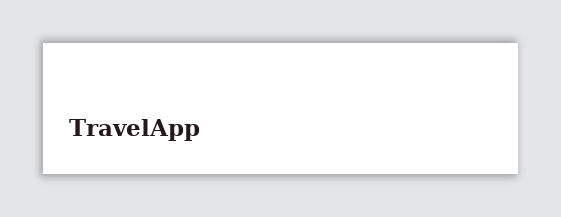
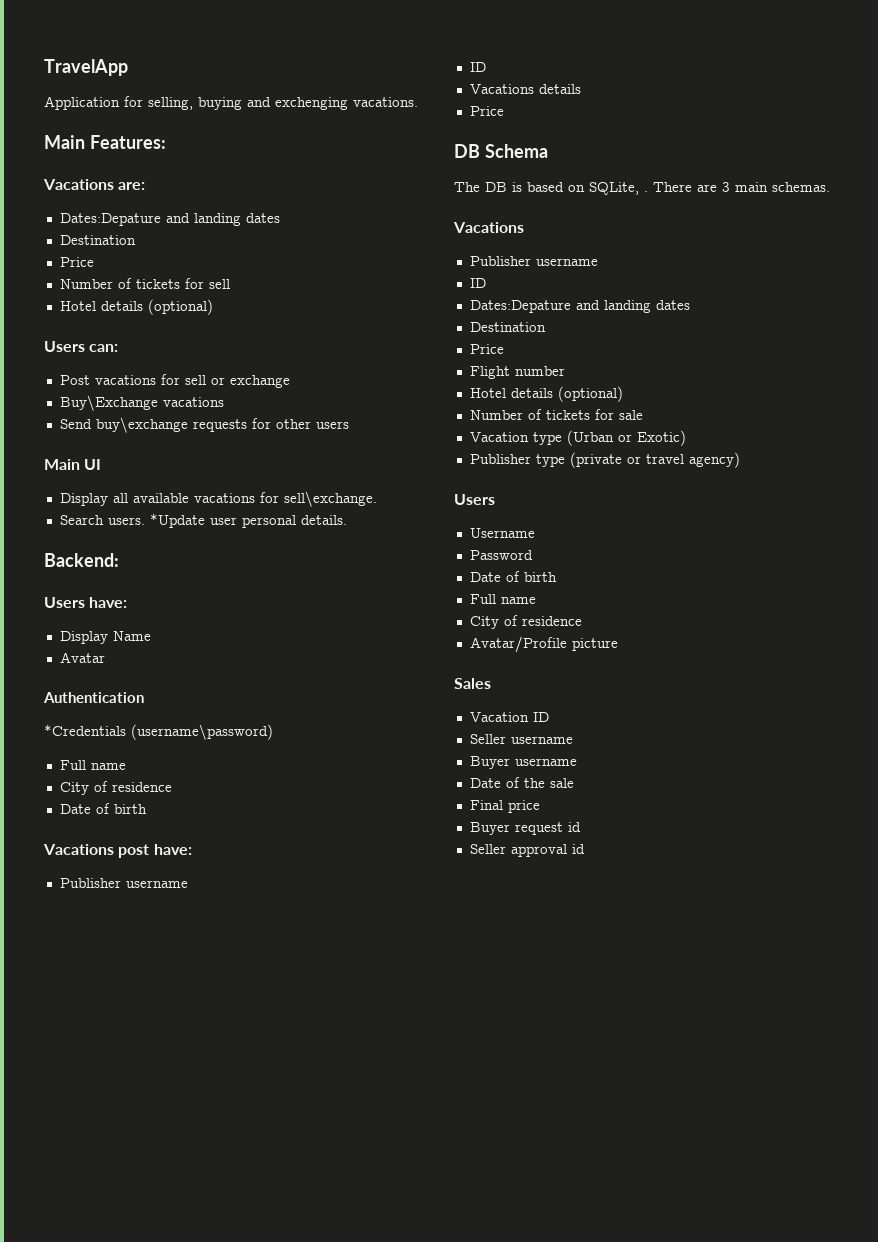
(200, 130) none -> [44,96,418,110] [44,135,166,149] [43,179,146,190] [59,213,280,226] [59,235,136,245] [59,257,94,267] [59,278,230,289] [59,299,213,315] [44,341,119,352] [59,374,290,388] [59,395,224,411] [59,417,349,433] [44,459,102,470] [59,491,377,507] [59,513,347,528] [44,553,119,567] [44,597,128,608] [59,631,151,644] [59,652,105,663] [43,692,144,703] [44,724,273,740] [59,760,126,770] [59,781,172,795] [59,803,147,814] [43,844,192,858] [59,878,188,888] [469,62,486,72] [469,84,581,94] [469,106,504,116] [454,144,548,158] [454,182,830,195] [453,222,524,233] [469,256,598,266] [469,278,486,288] [469,300,690,313] [469,322,546,332] [469,344,504,354] [469,366,565,379] [469,386,623,402] [469,409,643,420] [469,430,686,446] [469,452,740,468] [454,494,495,505] [469,528,535,538] [469,550,533,560] [469,571,557,582] [469,594,536,604] [469,615,582,629] [469,636,618,653] [454,678,491,689] [469,712,549,722] [469,734,573,744] [469,756,577,769] [469,777,574,788] [469,800,540,813] [469,822,581,835] [469,844,585,857] // Application for selling, buying and exchenging vacations. // Main Features: // Vacations are: // Dates:Depature and landing dates // Destination // Price // Number of tickets for sell // Hotel details (optional) // Users can: // Post vacations for sell or exchange // Buy\Exchange vacations // Send buy\exchange requests for other users // Main UI // Display all available vacations for sell\exchange. // Search users. *Update user personal details. // Backend: // Users have: // Display Name // Avatar // Authentication // *Credentials (username\password) // Full name // City of residence // Date of birth // Vacations post have: // Publisher username // ID // Vacations details // Price // DB Schema // The DB is based on SQLite, . There are 3 main schemas. // Vacations // Publisher username // ID // Dates:Depature and landing dates // Destination // Price // Flight number // Hotel details (optional) // Number of tickets for sale // Vacation type (Urban or Exotic) // Publisher type (private or travel agency) // Users // Username // Password // Date of birth // Full name // City of residence // Avatar/Profile picture // Sales // Vacation ID // Seller username // Buyer username // Date of the sale // Final price // Buyer request id // Seller approval id

